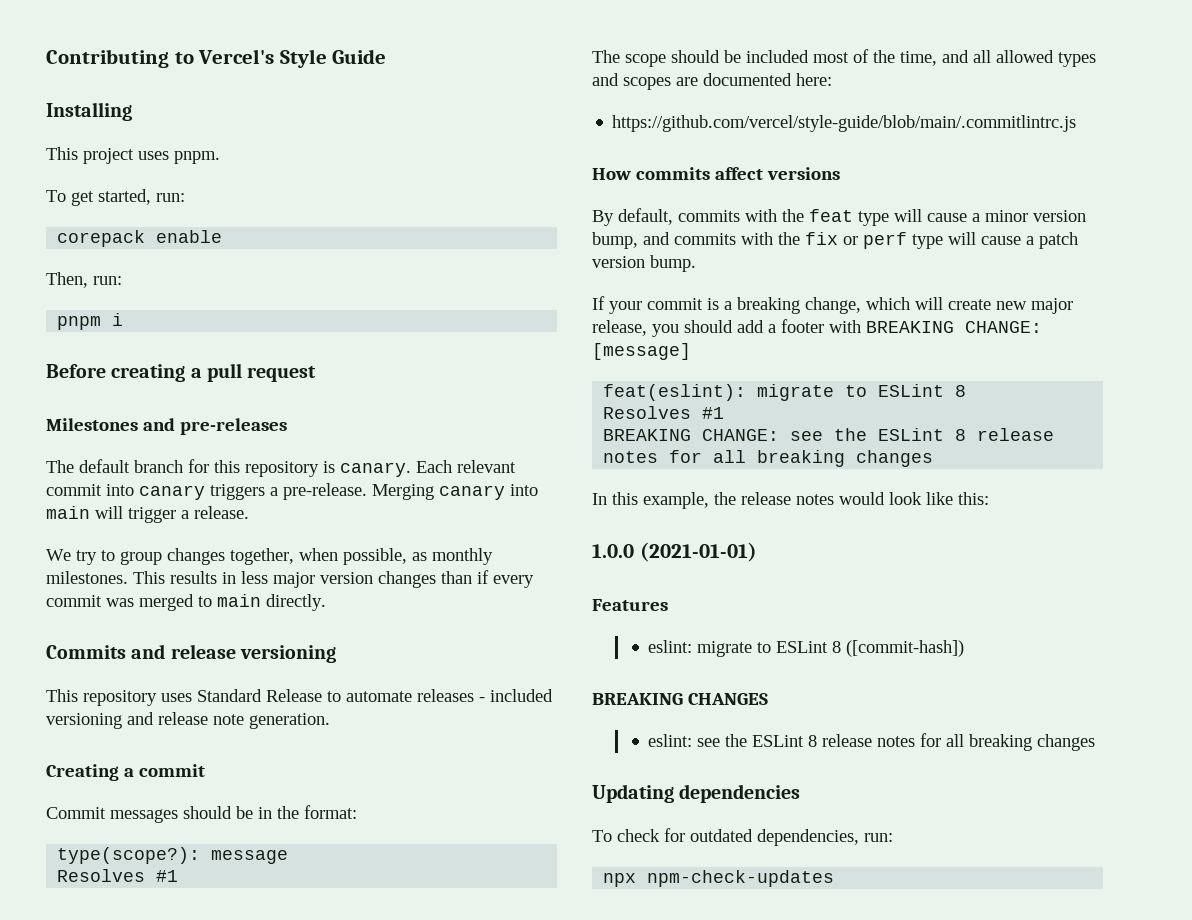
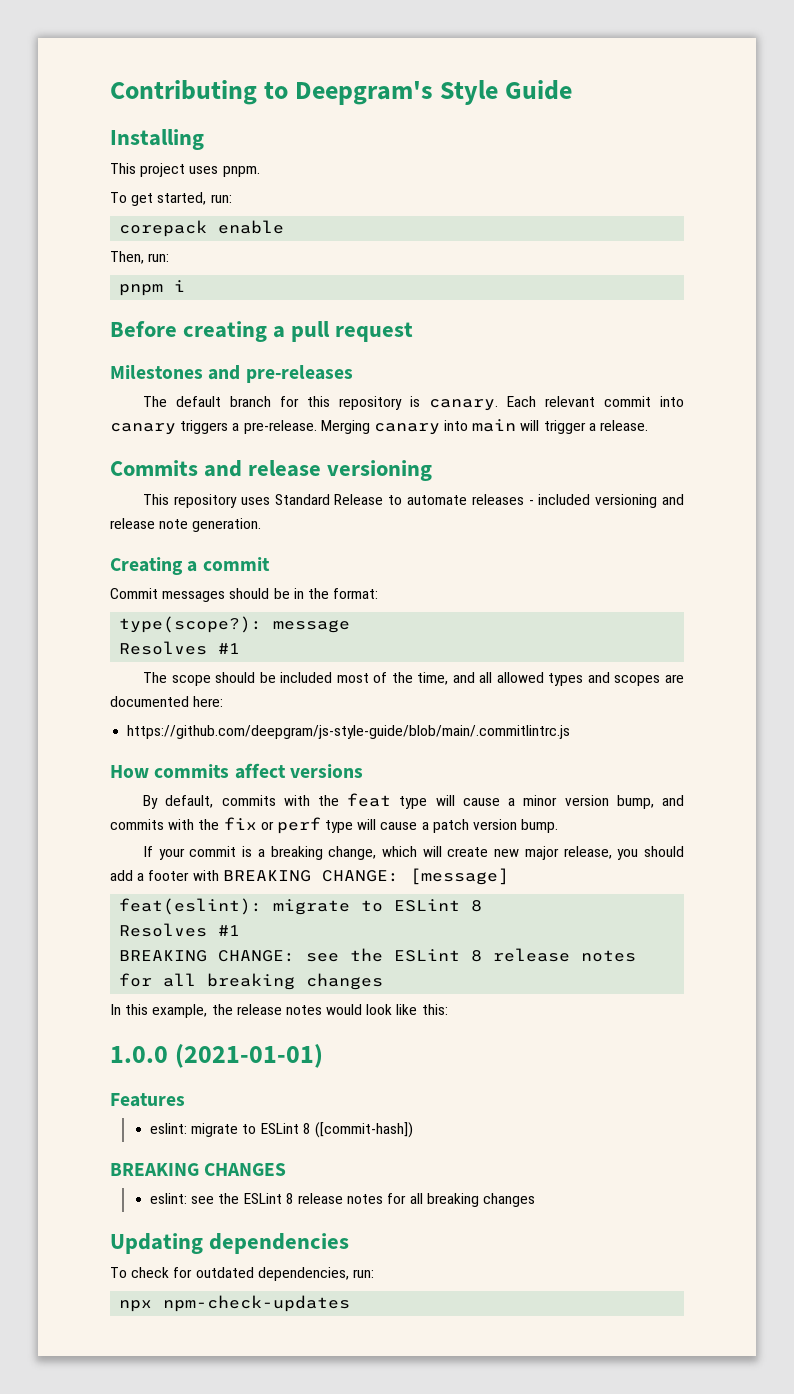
[198,49,275,64] Vercel's -> [295,81,434,105] Deepgram's
[46,548,493,565] [46,570,534,588] [46,594,326,611] // We try to group changes together, when possible, as monthly milestones. This results in less major version changes than if every commit was merged to main directly. -> (649, 425) none
[612,115,1077,132] https://github.com/vercel/style-guide/blob/main/.commitlintrc.js -> [127,725,571,739] https://github.com/deepgram/js-style-guide/blob/main/.commitlintrc.js

